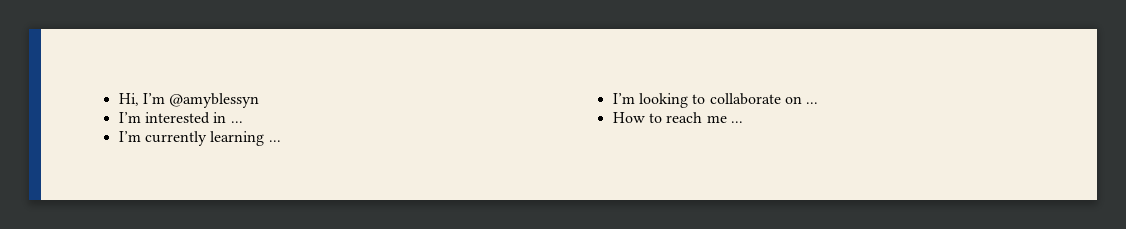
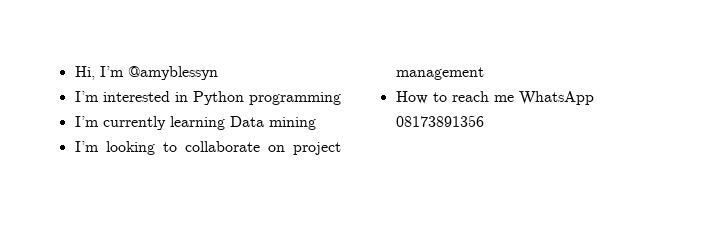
[230,121,243,123] ... -> [192,91,341,105] Python programming
[268,140,281,142] ... -> [229,116,316,130] Data mining
[806,102,819,104] ... -> [292,142,341,155] [395,67,484,80] project management
[730,121,743,123] ... -> [518,91,594,105] [395,115,484,127] WhatsApp 08173891356

